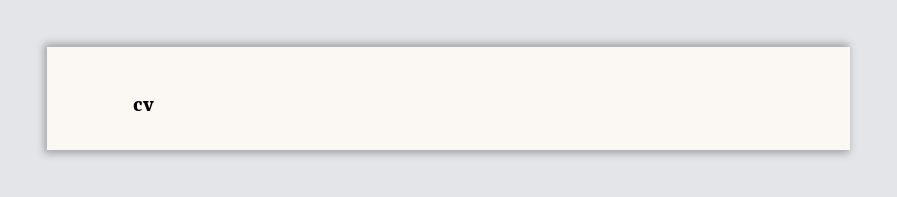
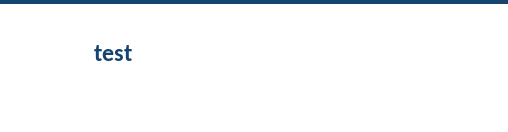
[133,101,154,111] cv -> [94,45,132,61] test

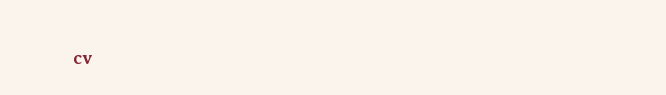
[94,45,132,61] test -> [73,55,93,64] cv

